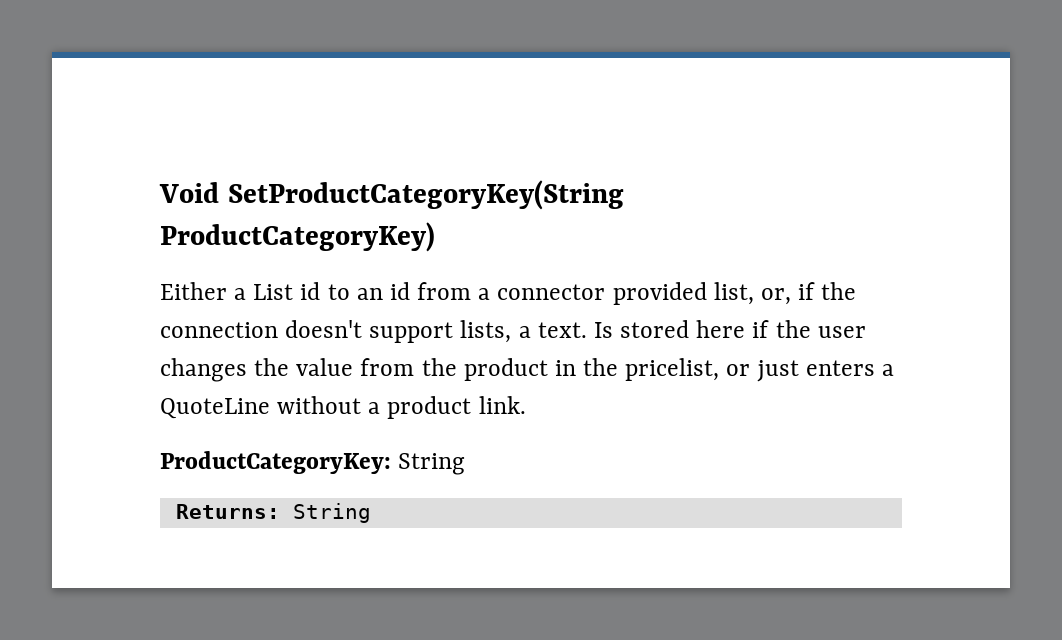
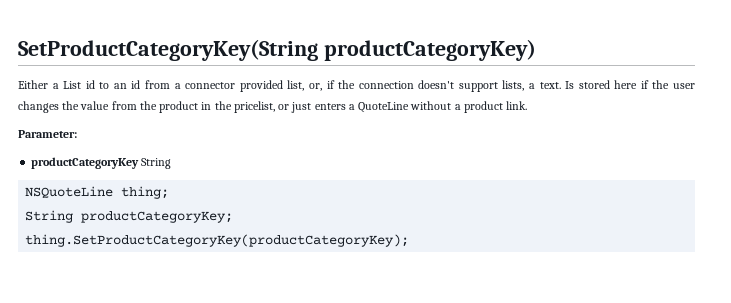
[159,180,624,210] [160,222,435,252] Void SetProductCategoryKey(String ProductCategoryKey) -> [18,39,536,61] SetProductCategoryKey(String productCategoryKey)
[160,451,391,474] ProductCategoryKey: -> [18,130,77,138] [31,157,140,169] Parameter: // productCategoryKey
[175,503,371,523] Returns: String -> [25,186,170,199] [25,210,234,223] [25,234,410,247] NSQuoteLine thing; // String productCategoryKey; // thing.SetProductCategoryKey(productCategoryKey);

